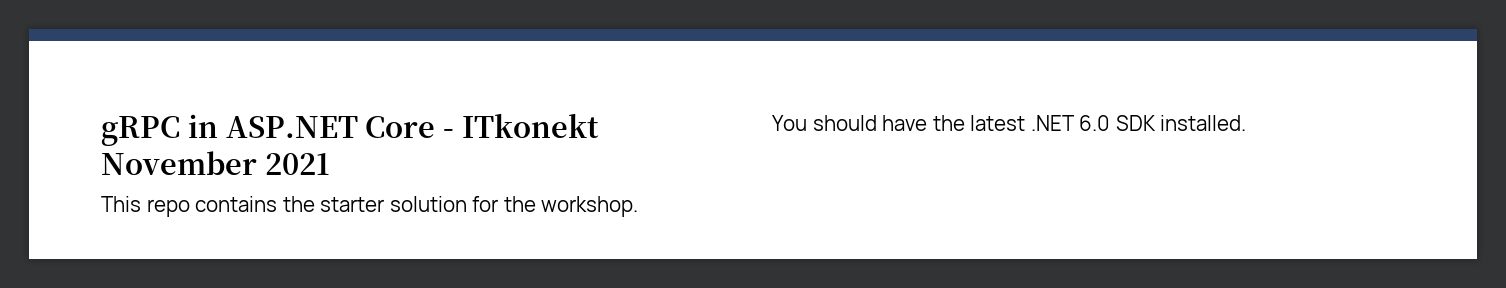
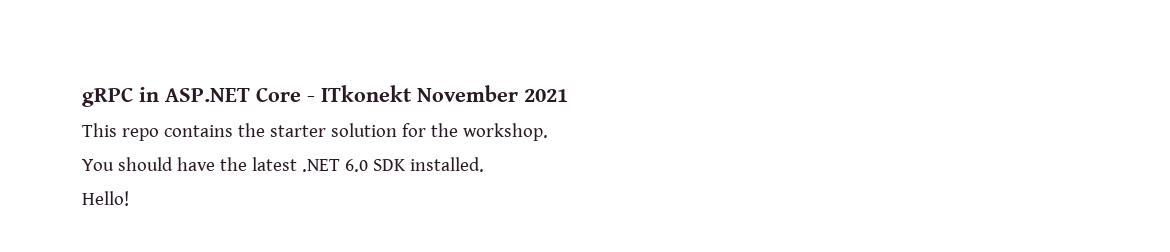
(1247, 123) none -> [82,191,129,206] // Hello!

